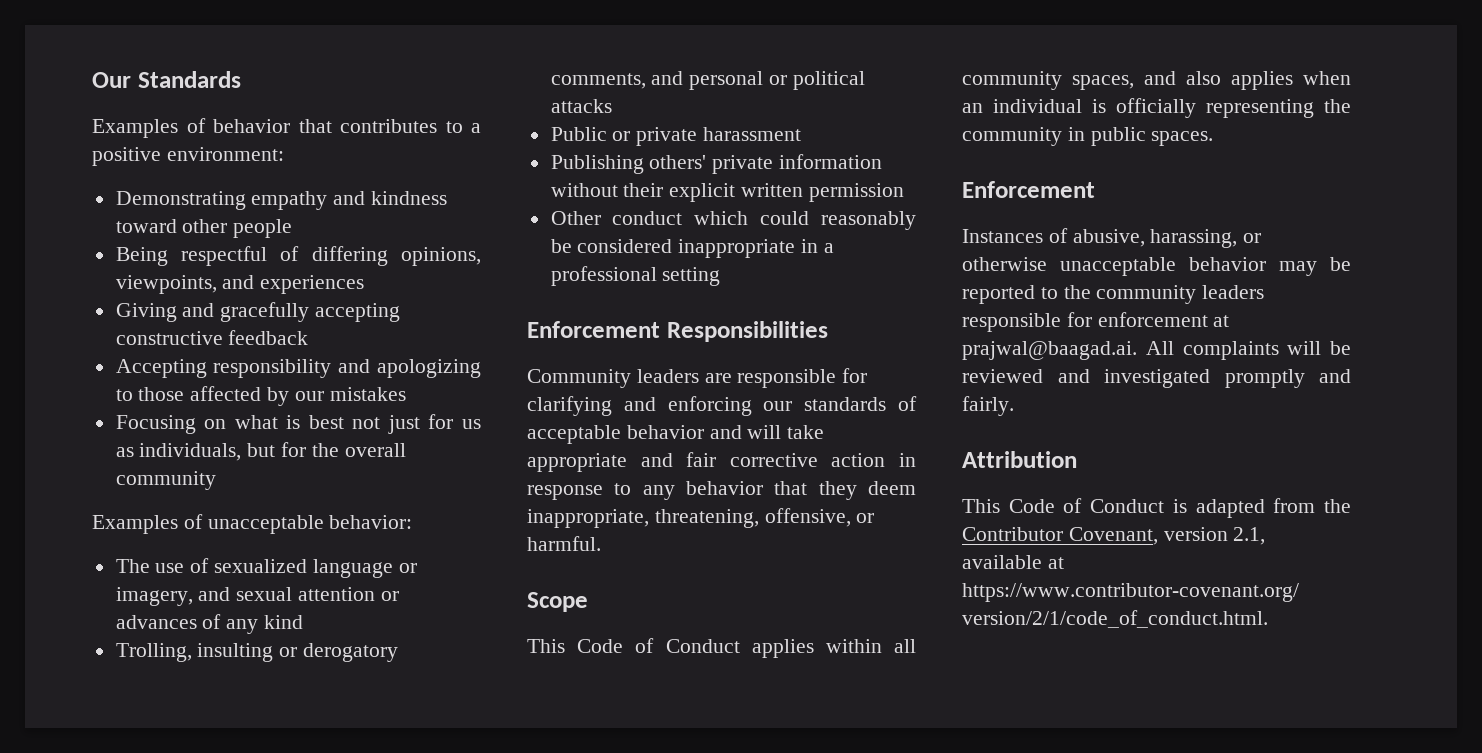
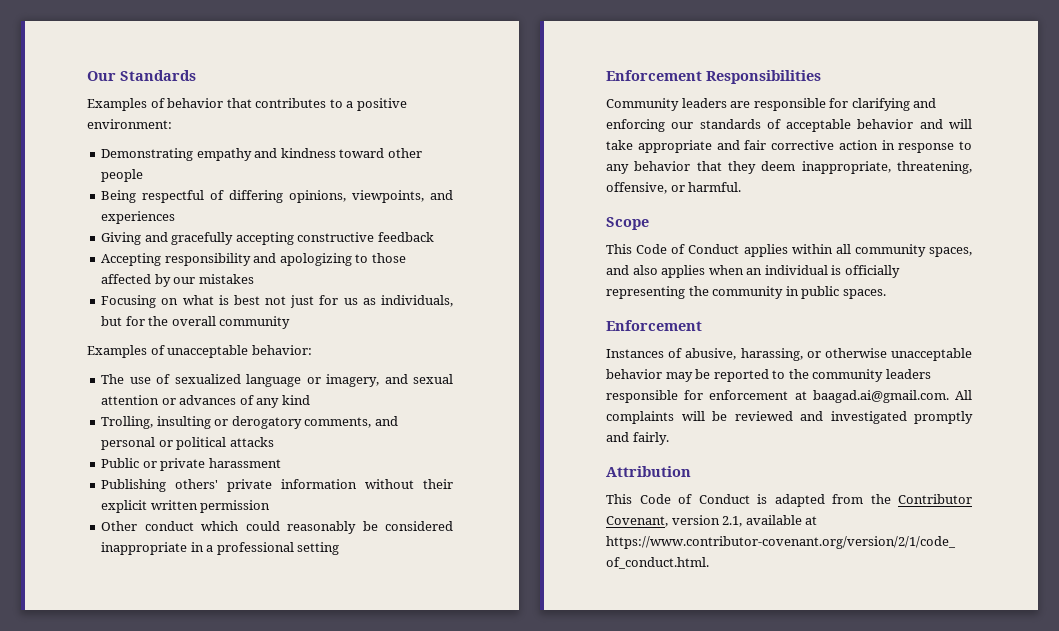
[962,341,1137,360] prajwal@baagad.ai. -> [812,390,949,403] baagad.ai@gmail.com.

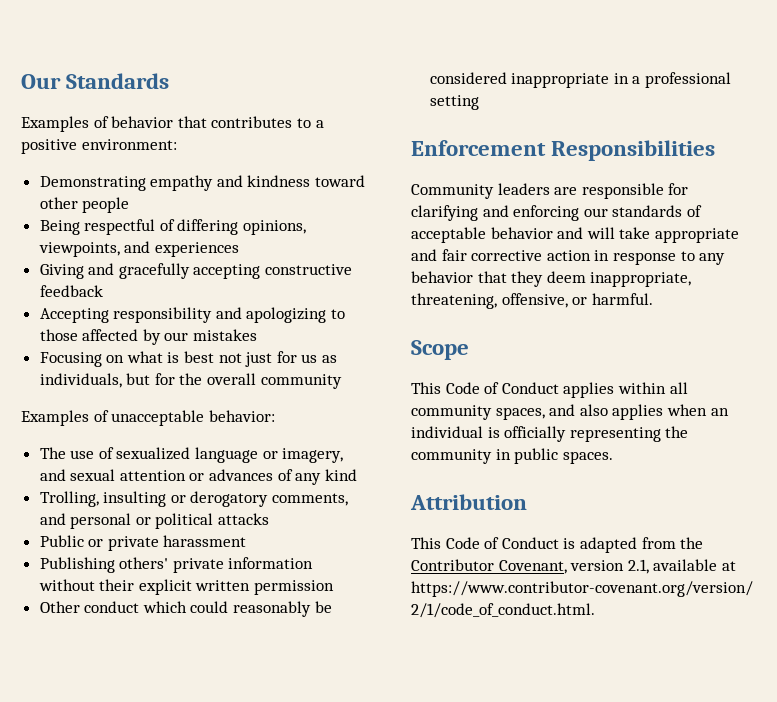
[606,320,702,331] [606,348,972,361] [606,369,931,382] [606,390,972,403] [606,411,973,424] [606,432,669,445] // Enforcement // Instances of abusive, harassing, or otherwise unacceptable behavior may be reported to the community leaders responsible for enforcement at baagad.ai@gmail.com. All complaints will be reviewed and investigated promptly and fairly. -> (613, 457) none

